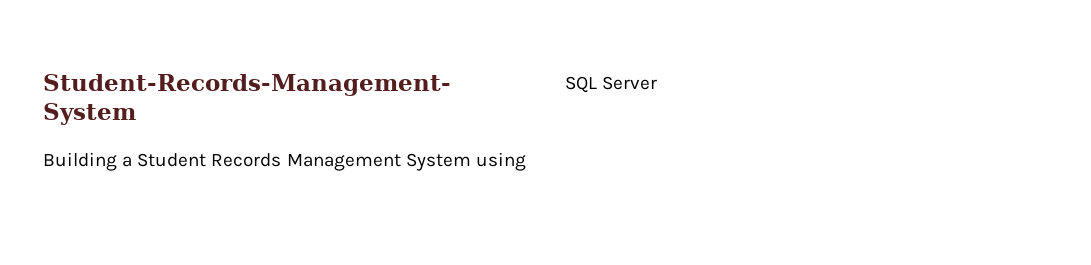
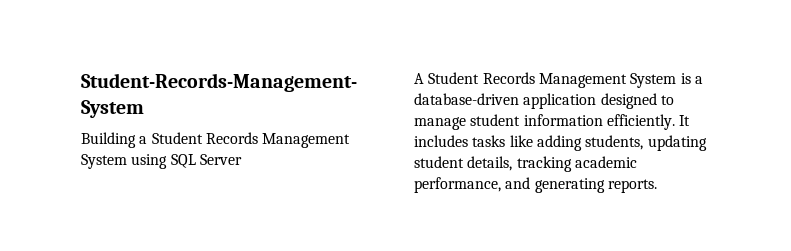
(658, 83) none -> [414,72,703,88] [414,93,674,109] [414,114,691,130] [414,135,707,151] [414,156,637,172] [414,177,657,193] // A Student Records Management System is a database-driven application designed to manage student information efficiently. It includes tasks like adding students, updating student details, tracking academic performance, and generating reports.

